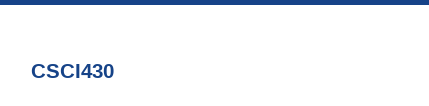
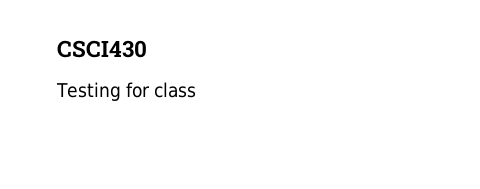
(114, 71) none -> [56,82,197,101] // Testing for class

